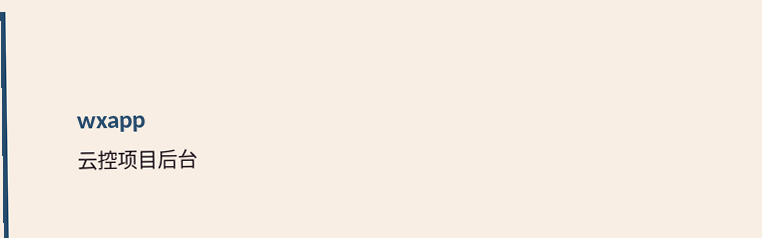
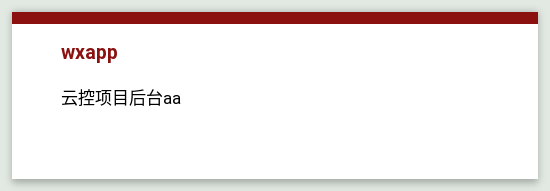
(198, 159) none -> [163,95,181,104] aa

